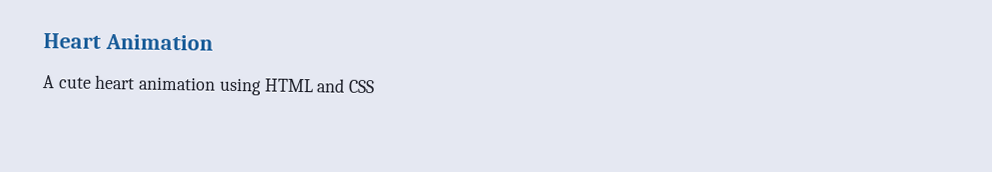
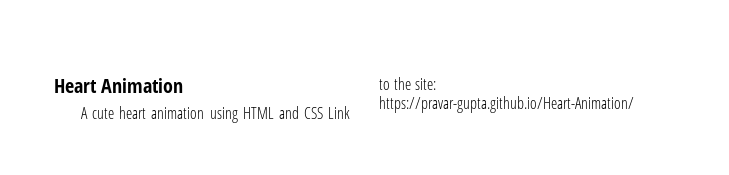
(376, 86) none -> [327,106,350,119] [379,77,437,90] [379,96,634,113] Link to the site: https://pravar-gupta.github.io/Heart-Animation/

